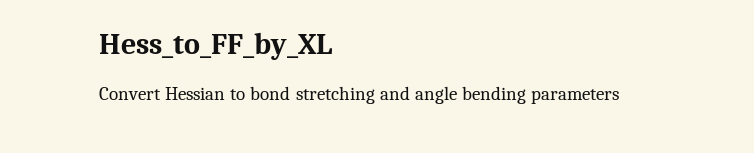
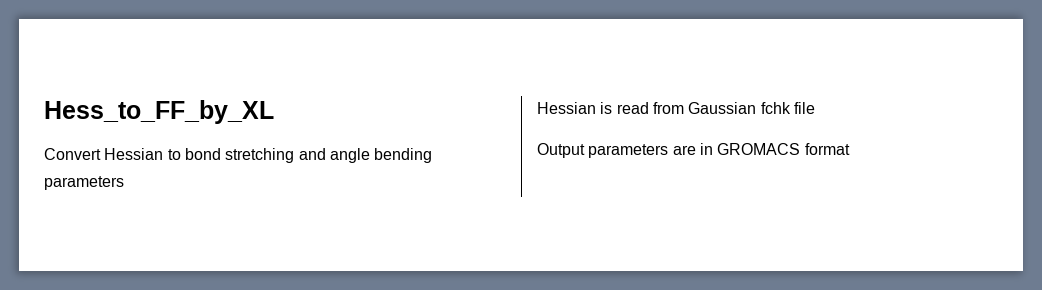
(620, 96) none -> [537,102,815,114] [537,143,850,158] // Hessian is read from Gaussian fchk file // Output parameters are in GROMACS format

